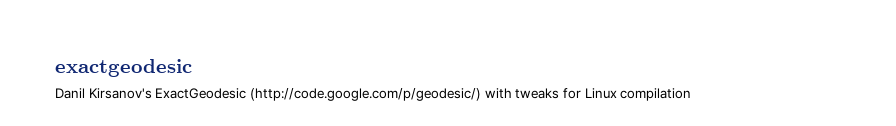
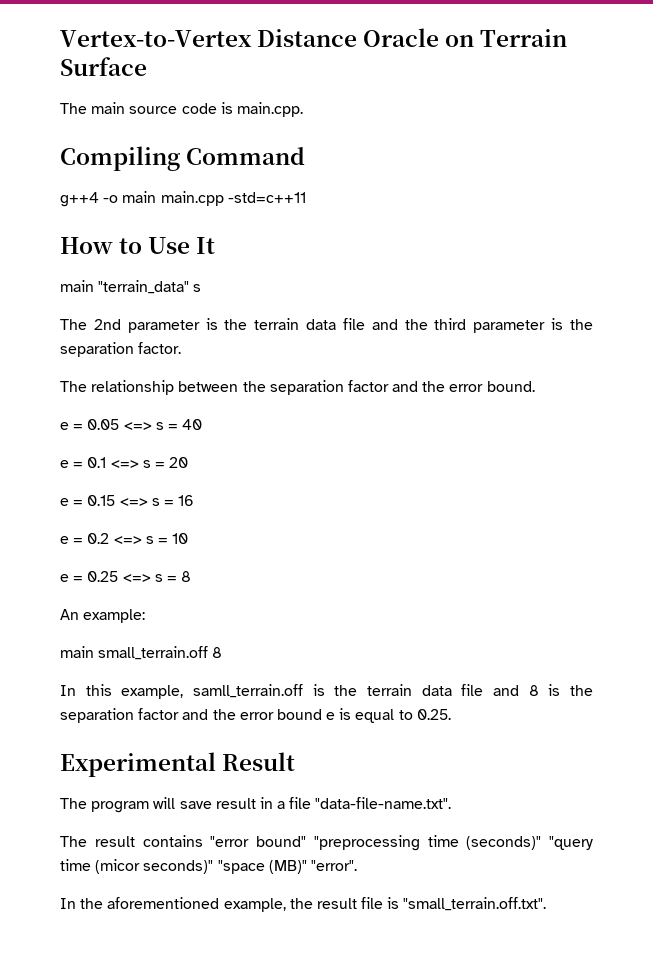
[55,59,192,77] [55,88,692,101] exactgeodesic // Danil Kirsanov's ExactGeodesic (http://code.google.com/p/geodesic/) with tweaks for Linux compilation -> [60,28,568,47] [60,57,147,76] [60,102,303,117] [60,146,306,171] [60,191,306,207] [60,237,216,254] [60,280,202,294] [60,318,594,333] [60,342,182,357] [60,380,535,395] [60,419,203,430] [60,457,189,468] [60,495,195,506] [60,533,189,544] [60,571,192,582] [60,609,146,623] [60,646,223,660] [60,684,594,699] [60,708,451,723] [60,752,296,777] [60,797,452,813] [60,835,593,851] [60,859,357,874] [60,897,547,912] Vertex-to-Vertex Distance Oracle on Terrain Surface // The main source code is main.cpp. // Compiling Command // g++4 -o main main.cpp -std=c++11 // How to Use It // main "terrain_data" s // The 2nd parameter is the terrain data file and the third parameter is the separation factor. // The relationship between the separation factor and the error bound. // e = 0.05 <=> s = 40 // e = 0.1 <=> s = 20 // e = 0.15 <=> s = 16 // e = 0.2 <=> s = 10 // e = 0.25 <=> s = 8 // An example: // main small_terrain.off 8 // In this example, samll_terrain.off is the terrain data file and 8 is the separation factor and the error bound e is equal to 0.25. // Experimental Result // The program will save result in a file "data-file-name.txt". // The result contains "error bound" "preprocessing time (seconds)" "query time (micor seconds)" "space (MB)" "error". // In the aforementioned example, the result file is "small_terrain.off.txt".

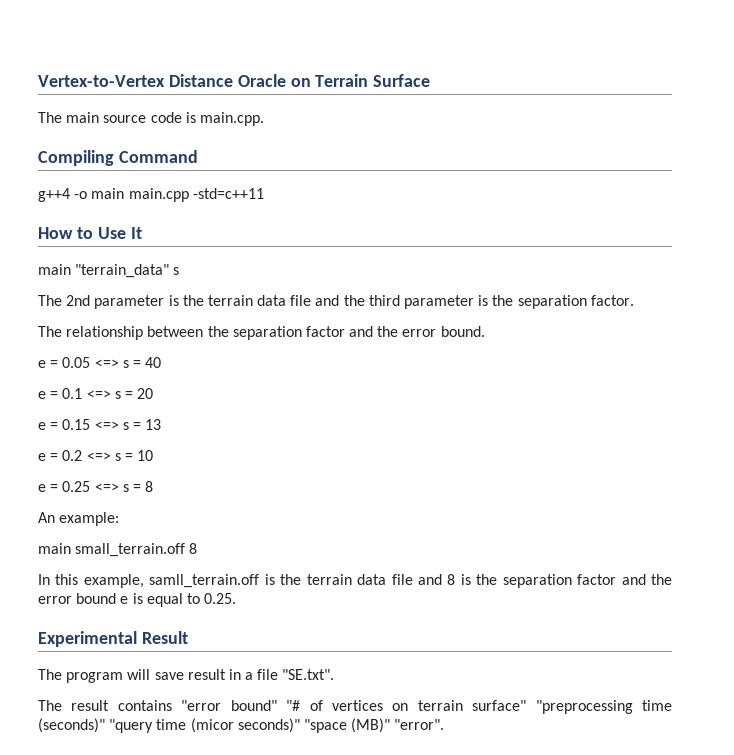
[178,495,195,506] 16 -> [145,419,162,430] 13
[315,797,452,809] "data-file-name.txt". -> [282,669,335,680] "SE.txt".
(306, 841) none -> [286,700,527,711] "# of vertices on terrain surface"
[60,897,547,912] // In the aforementioned example, the result file is "small_terrain.off.txt". -> (445, 724) none

